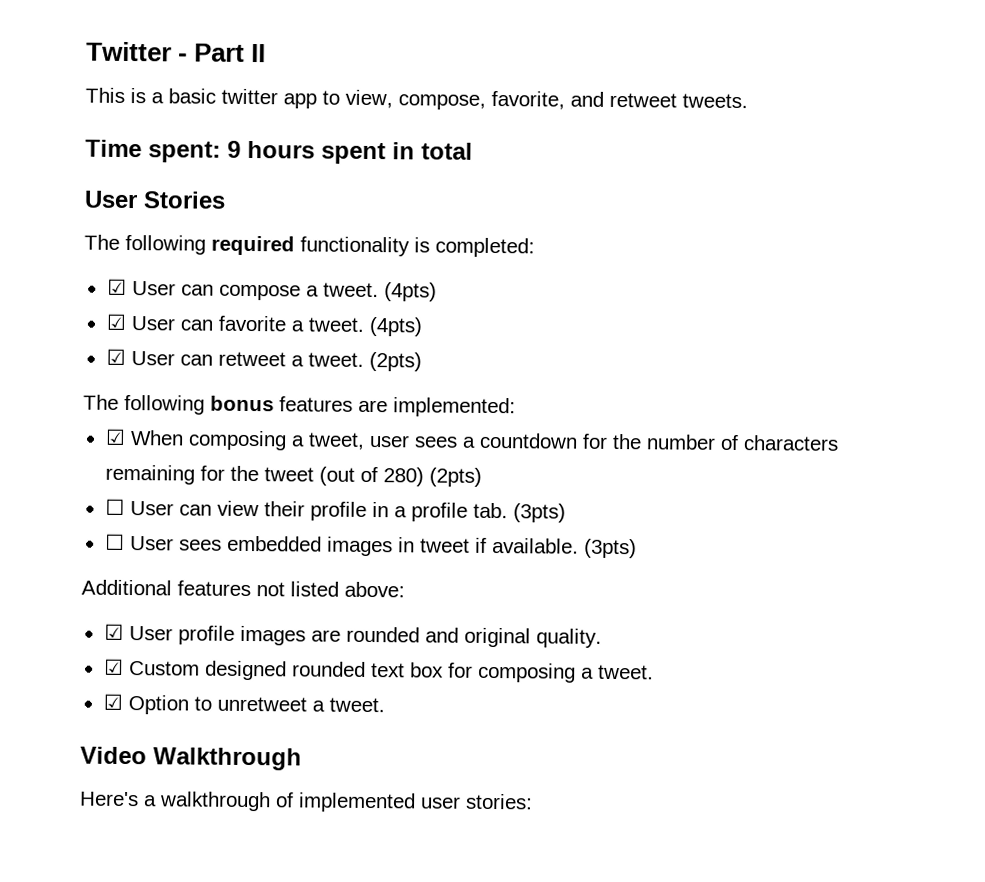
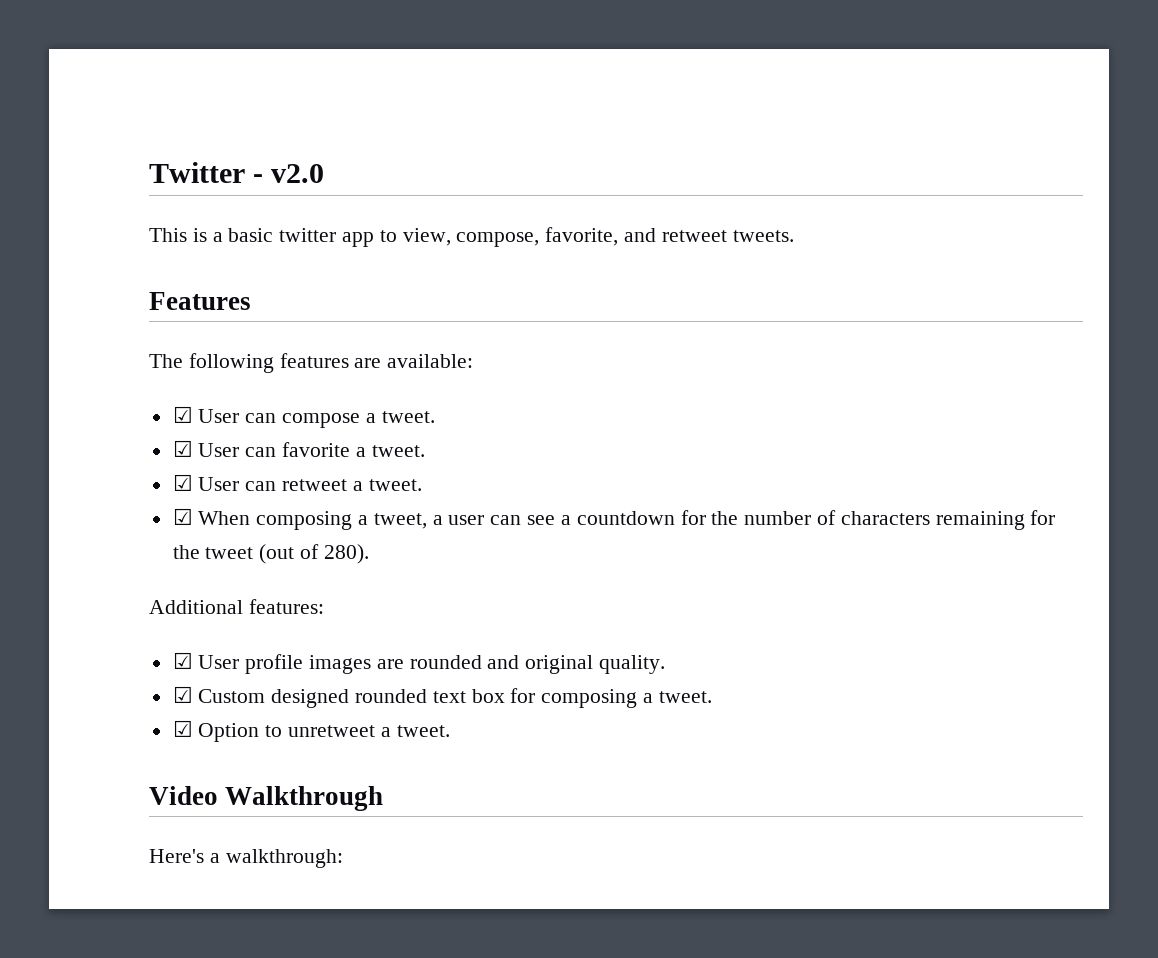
[194,43,267,63] Part II -> [271,164,325,183] v2.0
[85,139,473,165] [84,190,226,209] [84,234,535,258] Time spent: 9 hours spent in total // User Stories // The following required functionality is completed: -> [149,292,251,310] [149,353,474,373] Features // The following features are available:
[383,282,437,302] (4pts) -> (435, 417) none
[368,316,423,337] (4pts) -> (425, 451) none
[368,351,422,372] [83,394,516,418] (2pts) // The following bonus features are implemented: -> (422, 485) none
[368,434,458,448] user sees -> [432,515,556,525] a user can see
[382,467,482,487] [104,498,566,523] [104,533,637,559] [81,579,405,598] 280) (2pts) // ☐ User can view their profile in a profile tab. (3pts) // ☐ User sees embedded images in tweet if available. (3pts) // Additional features not listed above: -> [323,544,369,564] [149,599,324,614] 280). // Additional features:
[159,791,533,813] walkthrough of implemented user stories: -> [225,849,343,868] walkthrough:

